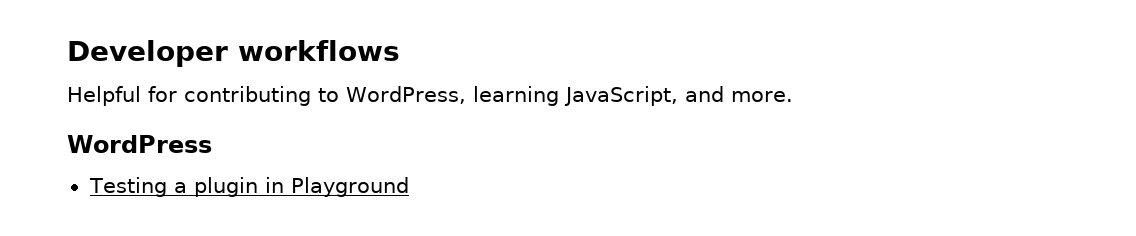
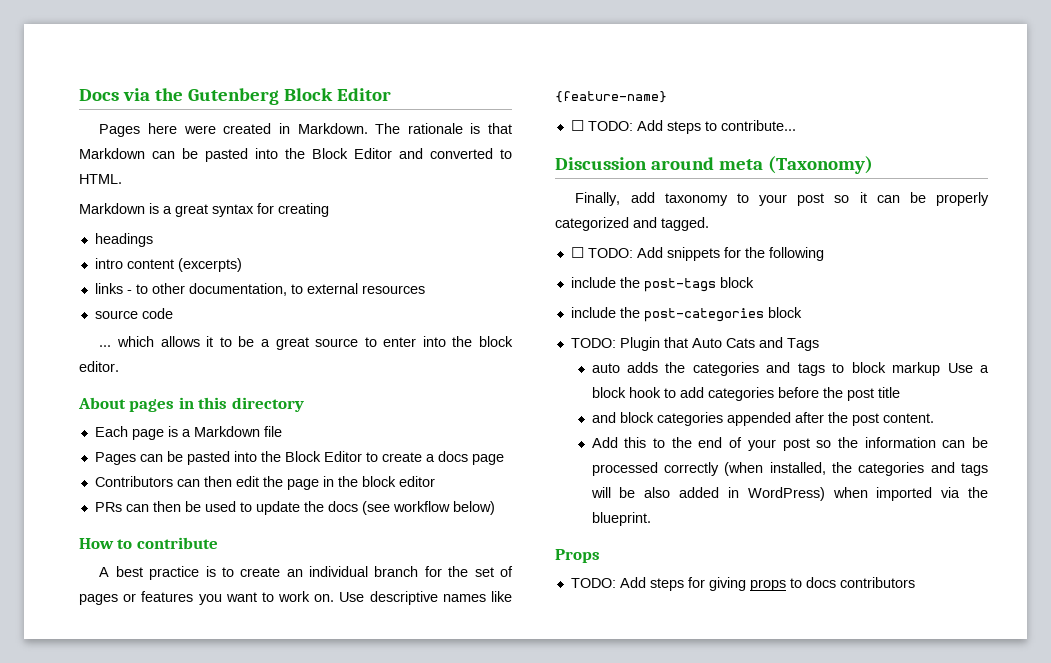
[67,40,400,67] [67,86,793,106] [67,135,212,153] [88,177,409,197] Developer workflows // Helpful for contributing to WordPress, learning JavaScript, and more. // WordPress // Testing a plugin in Playground -> [79,88,391,105] [99,123,512,137] [79,148,512,162] [79,174,122,184] [79,203,329,217] [94,233,153,247] [94,258,242,272] [94,283,425,296] [94,308,173,319] [99,336,513,350] [79,361,119,372] [78,397,304,412] [94,426,282,440] [94,451,504,465] [94,476,435,490] [94,501,495,515] [79,537,218,549] [99,566,513,580] [79,591,512,605] [555,91,667,103] [570,120,796,134] [555,156,873,174] [575,192,989,206] [555,217,709,231] [570,247,824,261] [570,277,754,292] [570,307,802,322] [570,337,819,351] [591,362,989,376] [591,387,900,401] [591,412,934,426] [591,437,989,451] [591,462,988,476] [590,487,988,501] [591,512,651,526] [555,549,600,563] [570,577,915,591] Docs via the Gutenberg Block Editor // Pages here were created in Markdown. The rationale is that Markdown can be pasted into the Block Editor and converted to HTML. // Markdown is a great syntax for creating // headings // intro content (excerpts) // links - to other documentation, to external resources // source code // ... which allows it to be a great source to enter into the block editor. // About pages in this directory // Each page is a Markdown file // Pages can be pasted into the Block Editor to create a docs page // Contributors can then edit the page in the block editor // PRs can then be used to update the docs (see workflow below) // How to contribute // A best practice is to create an individual branch for the set of pages or features you want to work on. Use descriptive names like {feature-name} // ☐ TODO: Add steps to contribute... // Discussion around meta (Taxonomy) // Finally, add taxonomy to your post so it can be properly categorized and tagged. // ☐ TODO: Add snippets for the following // include the post-tags block // include the post-categories block // TODO: Plugin that Auto Cats and Tags // auto adds the categories and tags to block markup Use a block hook to add categories before the post title // and block categories appended after the post content. // Add this to the end of your post so the information can be processed correctly (when installed, the categories and tags will be also added in WordPress) when imported via the blueprint. // Props // TODO: Add steps for giving props to docs contributors

